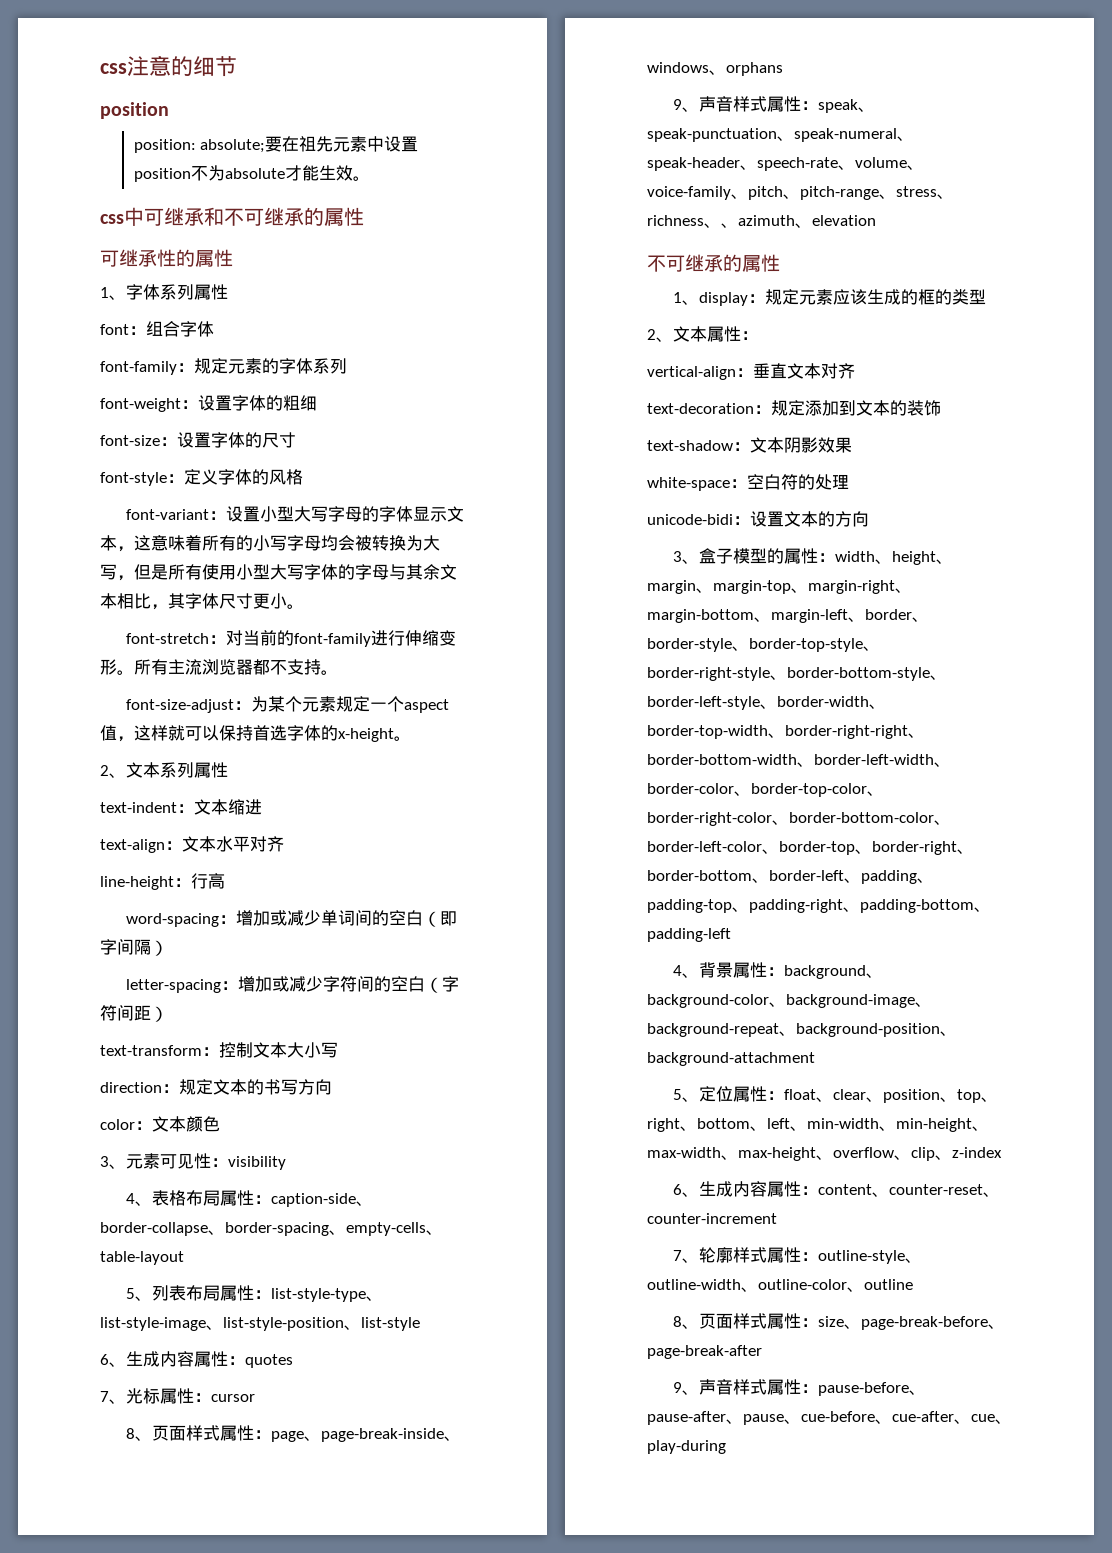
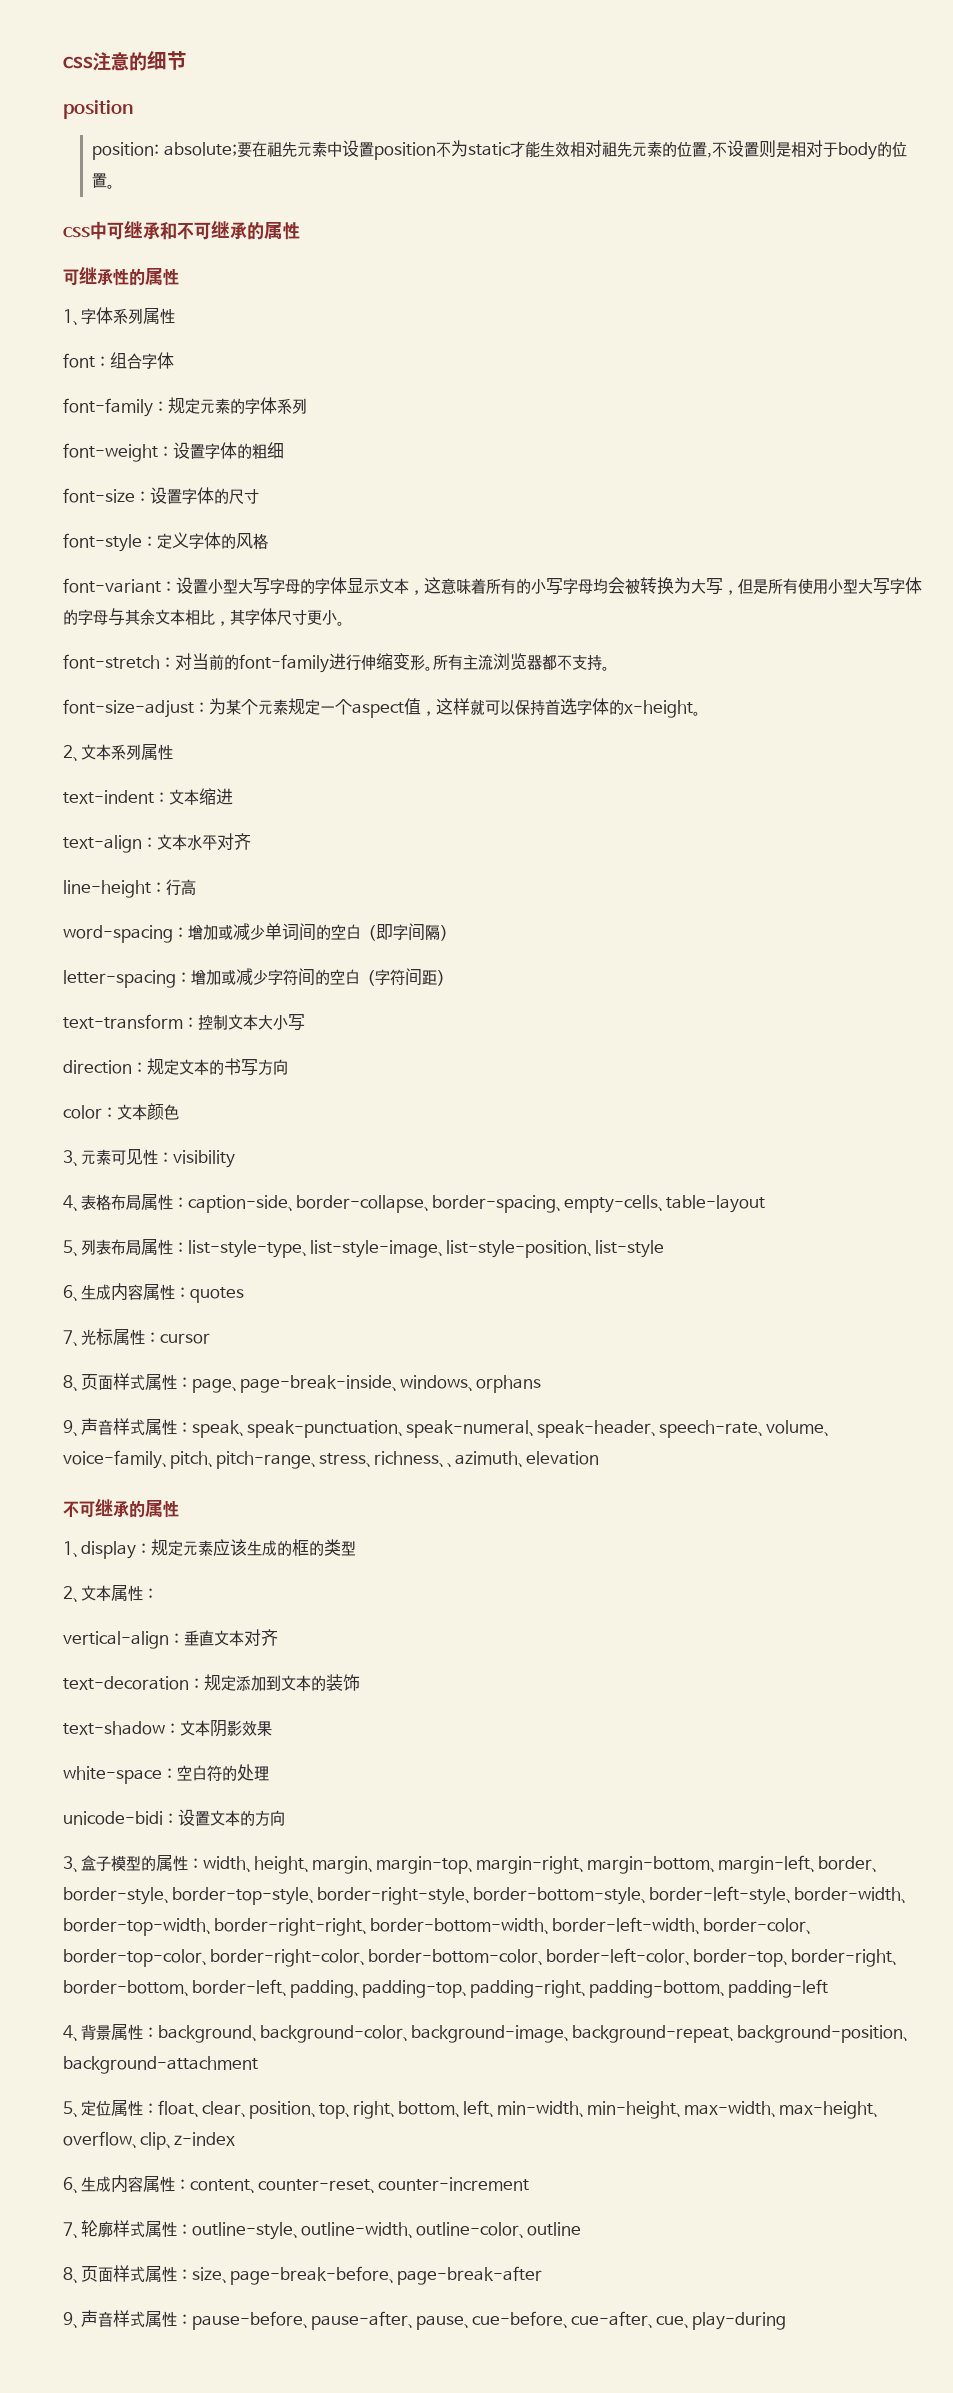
[224,168,285,179] absolute -> [467,142,511,156] static
(353, 173) none -> [569,140,907,160] [92,173,108,188] 相对祖先元素的位置,不设置则是相对于body的位置

